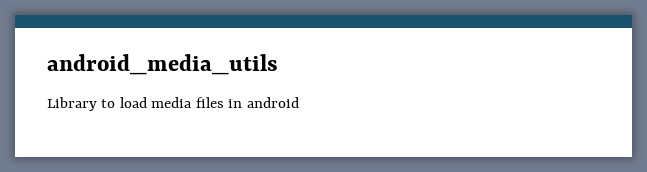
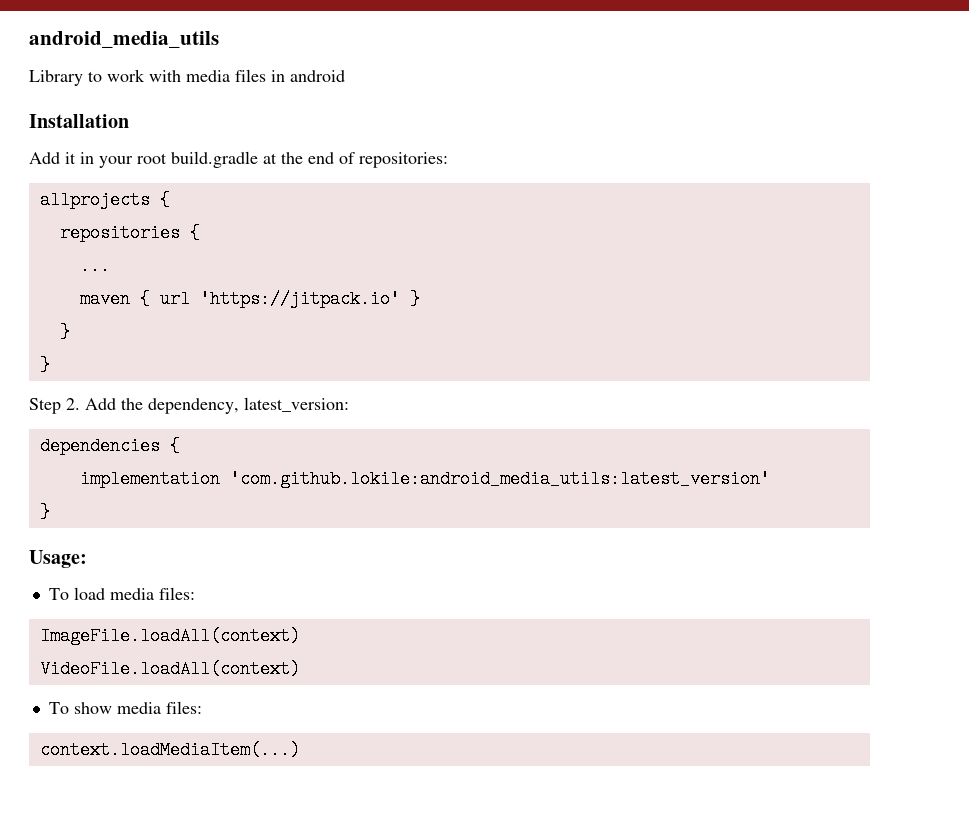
[119,97,147,108] load -> [107,69,181,82] work with
(299, 102) none -> [29,114,129,128] [29,151,448,168] [39,191,170,209] [59,224,200,242] [79,257,110,275] [79,290,420,308] [59,323,70,341] [39,356,50,374] [29,397,349,414] [39,437,180,455] [79,470,770,488] [39,503,50,521] [29,550,87,568] [48,587,195,600] [39,627,300,645] [39,660,300,678] [48,701,202,714] [39,741,300,759] // Installation // Add it in your root build.gradle at the end of repositories: // allprojects { // repositories { // ... // maven { url 'https://jitpack.io' } // } // } // Step 2. Add the dependency, latest_version: // dependencies { // implementation 'com.github.lokile:android_media_utils:latest_version' // } // Usage: // To load media files: // ImageFile.loadAll(context) // VideoFile.loadAll(context) // To show media files: // context.loadMediaItem(...)

